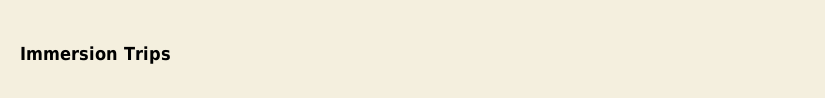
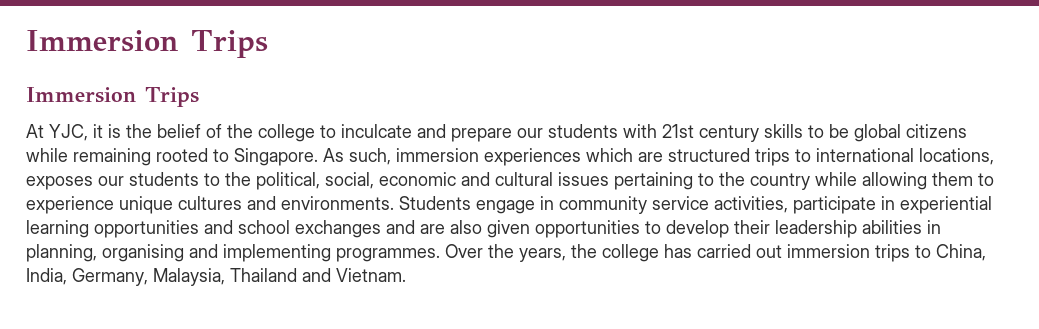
[20,46,171,64] Immersion Trips -> [26,30,268,58] [26,87,199,107] [26,124,967,142] [26,148,994,166] [26,172,994,190] [26,196,992,214] [26,220,941,238] [26,244,986,262] [26,268,406,286] Immersion Trips // Immersion Trips // At YJC, it is the belief of the college to inculcate and prepare our students with 21st century skills to be global citizens while remaining rooted to Singapore. As such, immersion experiences which are structured trips to international locations, exposes our students to the political, social, economic and cultural issues pertaining to the country while allowing them to experience unique cultures and environments. Students engage in community service activities, participate in experiential learning opportunities and school exchanges and are also given opportunities to develop their leadership abilities in planning, organising and implementing programmes. Over the years, the college has carried out immersion trips to China, India, Germany, Malaysia, Thailand and Vietnam.

